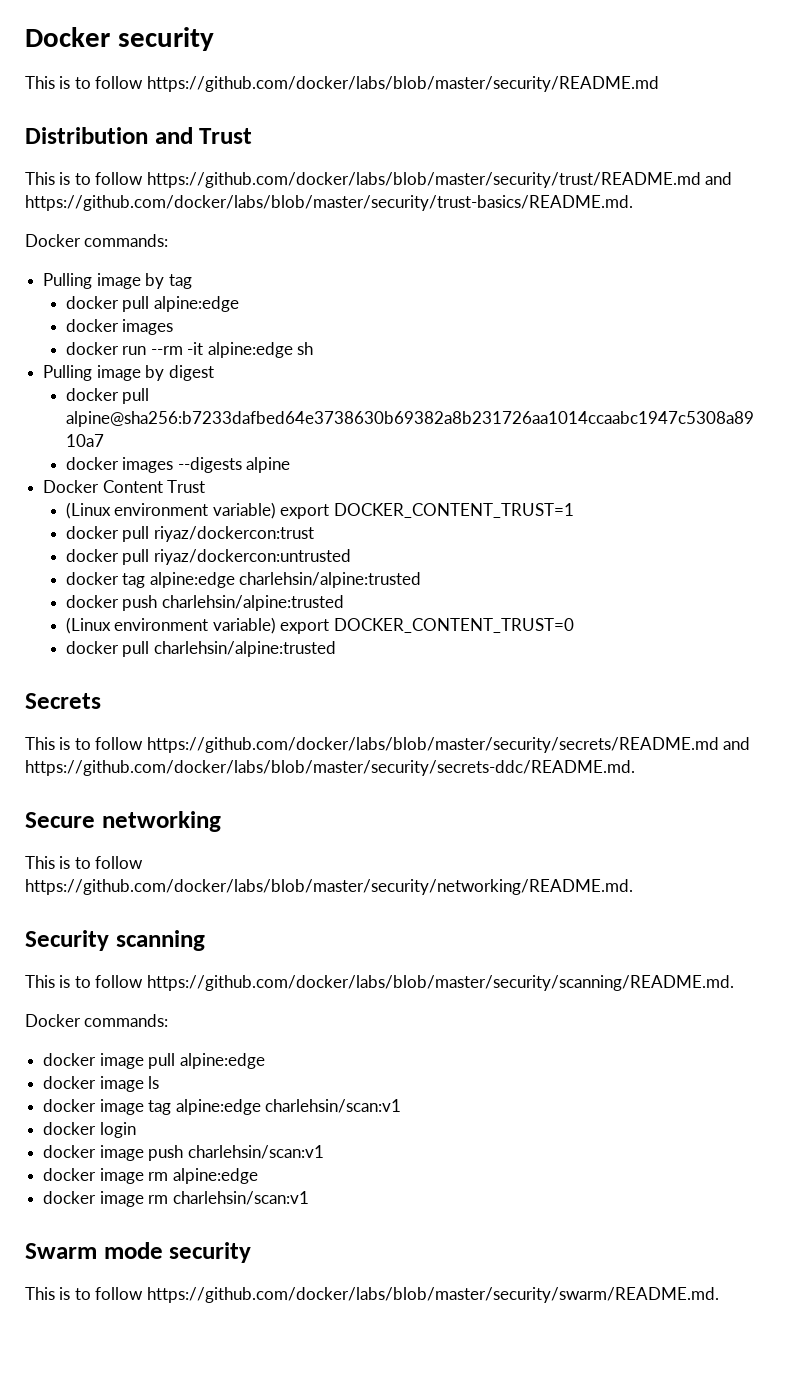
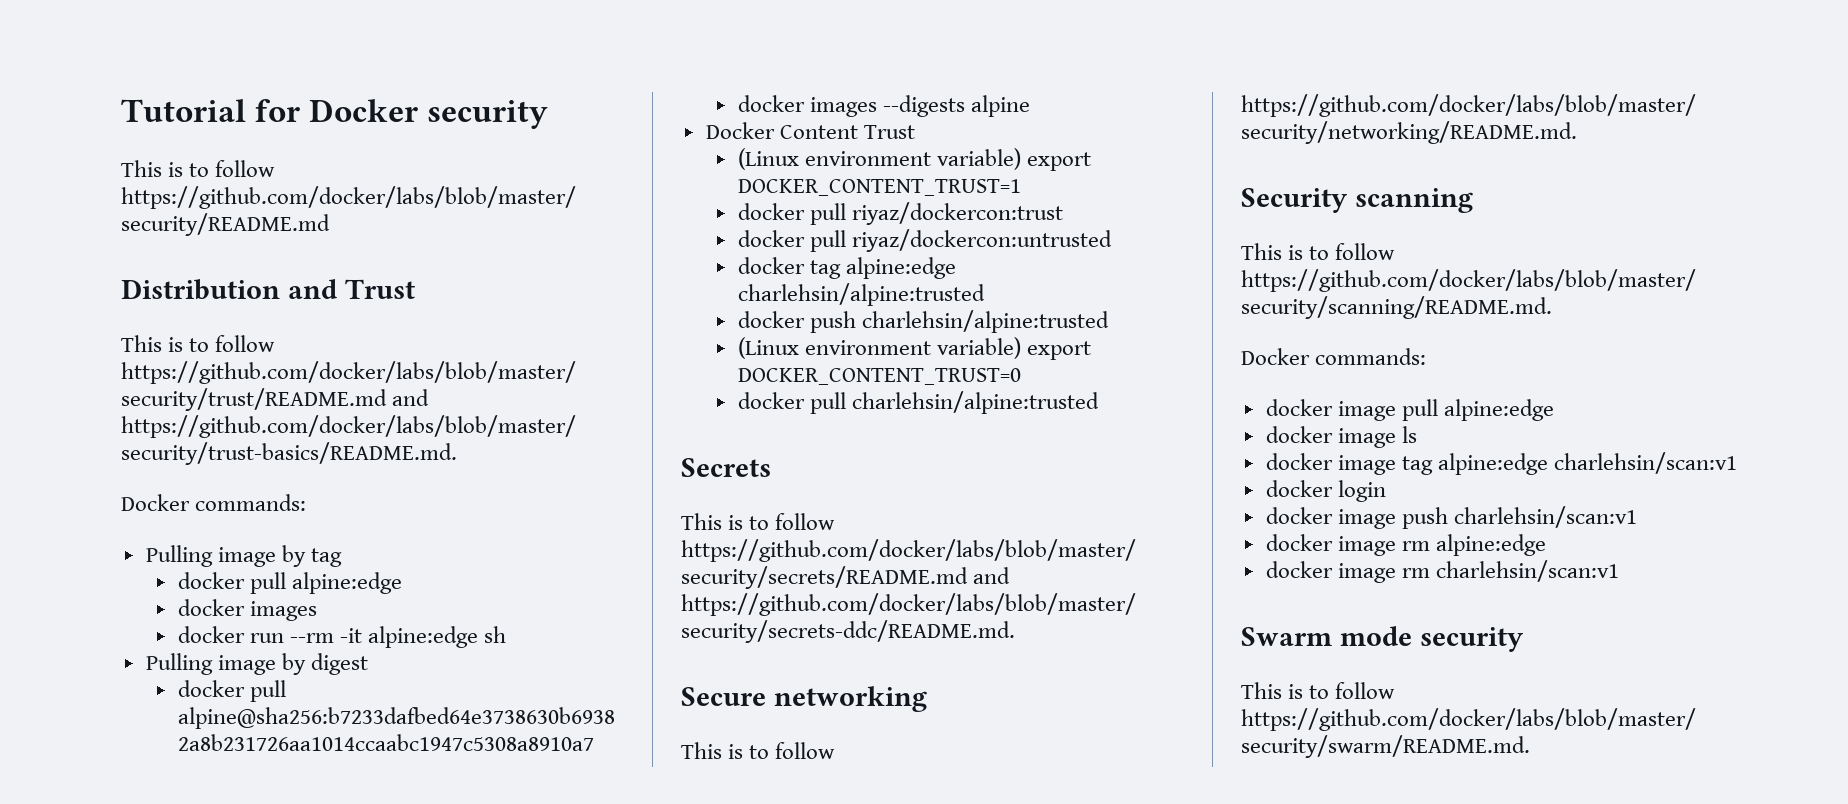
(25, 37) none -> [121,99,301,122] Tutorial for

